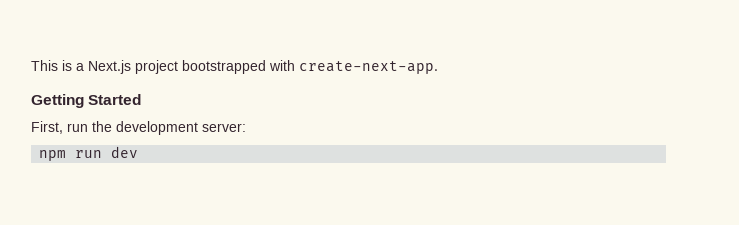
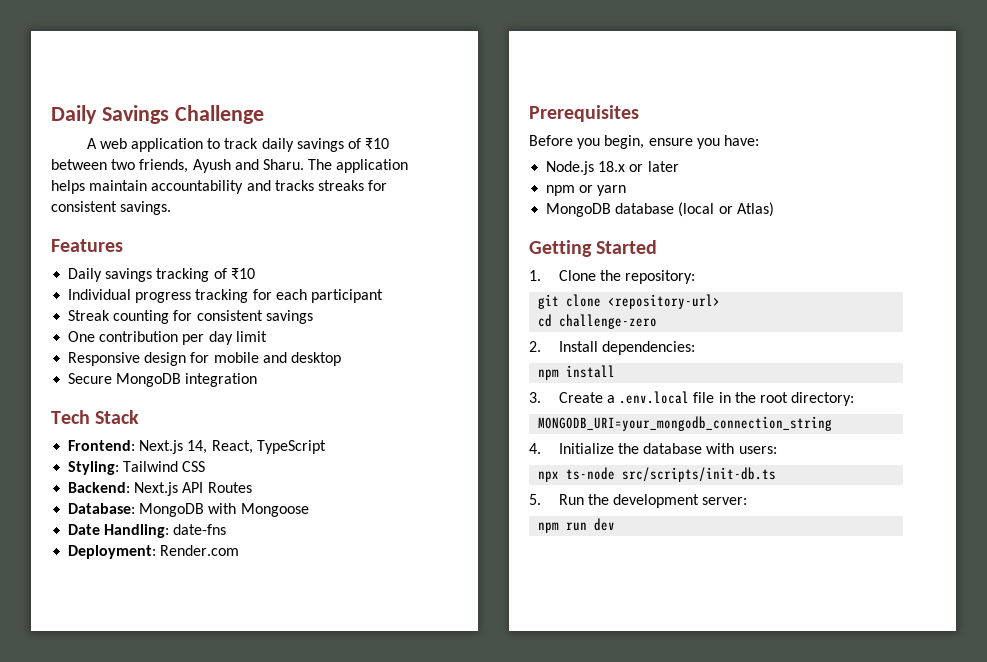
[31,60,438,74] [31,94,142,108] [31,121,88,134] This is a Next.js project bootstrapped with create-next-app. // Getting Started // First, run -> [51,105,264,124] [86,138,390,152] [51,159,409,173] [51,180,388,194] [51,201,172,215] [51,239,123,252] [68,268,255,282] [68,289,383,303] [68,310,313,324] [68,331,267,345] [68,352,341,366] [68,373,258,387] [51,410,140,424] [68,440,326,454] [68,461,206,475] [68,482,252,496] [68,503,309,517] [68,524,227,538] [68,545,240,559] [529,105,639,122] [529,135,759,149] [546,161,679,175] [546,185,627,196] [546,202,774,217] [529,240,658,257] [529,270,696,284] [538,294,721,309] [538,314,658,329] [529,341,696,355] [538,365,616,380] [529,391,855,406] [538,416,833,431] [529,443,777,454] [538,467,777,482] [529,494,584,505] Daily Savings Challenge // A web application to track daily savings of ₹10 between two friends, Ayush and Sharu. The application helps maintain accountability and tracks streaks for consistent savings. // Features // Daily savings tracking of ₹10 // Individual progress tracking for each participant // Streak counting for consistent savings // One contribution per day limit // Responsive design for mobile and desktop // Secure MongoDB integration // Tech Stack // Frontend: Next.js 14, React, TypeScript // Styling: Tailwind CSS // Backend: Next.js API Routes // Database: MongoDB with Mongoose // Date Handling: date-fns // Deployment: Render.com // Prerequisites // Before you begin, ensure you have: // Node.js 18.x or later // npm or yarn // MongoDB database (local or Atlas) // Getting Started // 1. Clone the repository: // git clone <repository-url> // cd challenge-zero // 2. Install dependencies: // npm install // 3. Create a .env.local file in the root directory: // MONGODB_URI=your_mongodb_connection_string // 4. Initialize the database with users: // npx ts-node src/scripts/init-db.ts // 5. Run

